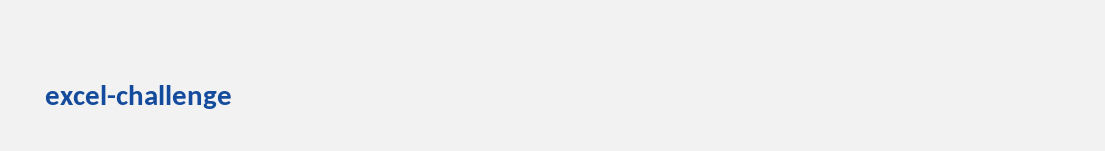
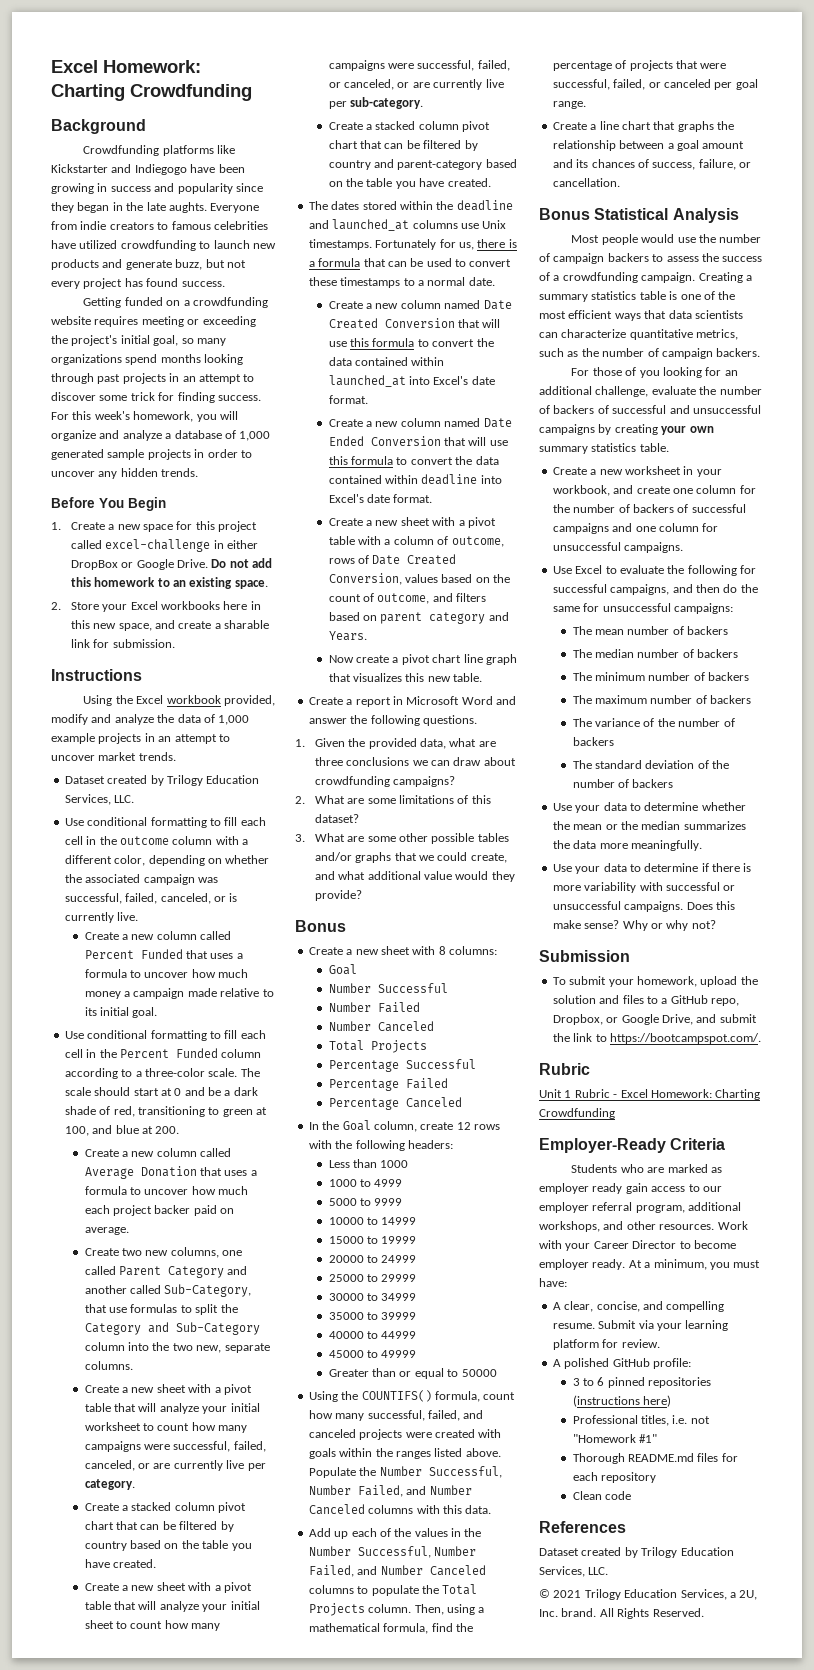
[45,85,232,109] excel-challenge -> [51,60,201,73] [51,84,252,101] [51,119,146,134] [83,145,236,156] [51,164,245,175] [51,183,263,194] [51,202,260,213] [51,221,268,230] [51,240,276,251] [51,259,246,270] [51,278,225,289] [83,297,268,308] [51,316,256,327] [51,335,226,346] [51,354,244,365] [51,373,255,384] [51,392,261,403] [51,411,238,422] [51,430,271,441] [51,449,252,460] [51,468,199,479] [51,497,166,511] [51,521,258,532] [70,539,259,552] [70,558,273,570] [70,577,268,589] [51,601,261,612] [70,620,270,631] [70,639,175,648] [51,669,142,681] [83,695,275,706] [51,714,250,725] [51,733,230,744] [51,752,176,761] [64,775,260,786] [64,794,135,805] [64,817,266,828] [64,836,248,845] [64,855,270,866] [64,874,218,885] [64,893,238,904] [64,912,139,923] [84,931,232,940] [84,949,243,959] [84,969,249,978] [84,988,274,999] [84,1007,158,1018] [64,1030,266,1041] [64,1048,262,1058] [64,1068,260,1079] [64,1087,258,1096] [64,1106,267,1117] [64,1125,180,1136] [84,1148,232,1157] [84,1166,257,1179] [84,1186,249,1195] [84,1205,235,1216] [84,1227,129,1235] [84,1247,243,1258] [84,1266,248,1278] [84,1284,252,1297] [84,1304,238,1315] [84,1322,260,1335] [84,1342,270,1353] [84,1361,133,1370] [84,1384,252,1395] [84,1403,260,1414] [84,1422,248,1433] [84,1441,266,1452] [84,1460,266,1471] [84,1479,135,1490] [84,1502,247,1513] [84,1521,234,1532] [84,1540,252,1551] [84,1559,157,1568] [84,1582,252,1593] [84,1601,260,1612] [84,1620,221,1631] [328,60,510,71] [328,79,504,90] [328,97,424,109] [328,121,491,132] [328,140,478,151] [328,159,517,170] [328,178,491,189] [308,200,513,211] [308,219,507,231] [308,239,517,250] [308,258,512,267] [308,277,495,288] [328,300,512,310] [328,318,501,329] [328,338,494,347] [328,357,445,366] [328,375,495,387] [328,395,368,404] [328,418,512,428] [328,436,508,446] [328,456,499,465] [328,474,502,485] [328,494,433,503] [328,517,496,528] [328,536,504,547] [328,554,457,565] [328,573,511,585] [328,593,487,604] [328,612,509,624] [328,631,367,641] [328,654,517,665] [328,673,483,682] [308,696,516,707] [308,715,477,726] [295,738,496,749] [314,757,516,766] [314,776,456,787] [295,795,491,804] [314,814,359,823] [295,833,509,844] [314,852,507,863] [314,871,515,882] [314,890,362,901] [295,920,346,932] [308,946,497,955] [328,964,357,975] [328,983,448,993] [328,1002,420,1013] [328,1021,434,1032] [328,1040,427,1053] [328,1059,476,1072] [328,1078,448,1091] [328,1097,462,1110] [308,1120,500,1132] [308,1140,453,1151] [328,1159,409,1168] [328,1179,403,1187] [328,1198,403,1206] [328,1217,417,1225] [328,1236,417,1244] [328,1255,417,1263] [328,1274,417,1282] [328,1293,417,1301] [328,1312,417,1320] [328,1331,417,1339] [328,1350,417,1358] [328,1368,497,1379] [308,1390,516,1402] [308,1410,484,1421] [308,1429,502,1440] [308,1448,501,1459] [308,1466,502,1478] [308,1485,472,1497] [308,1504,492,1515] [308,1528,482,1539] [308,1546,477,1558] [308,1565,486,1577] [308,1584,478,1596] [308,1603,485,1616] [308,1623,473,1634] [552,60,727,71] [552,79,758,90] [552,101,586,109] [552,121,734,132] [552,140,745,151] [552,159,751,170] [552,178,620,187] [539,208,739,223] [571,234,762,245] [539,253,763,264] [539,272,752,283] [539,291,736,302] [539,310,743,321] [539,329,739,340] [539,348,761,359] [571,367,738,378] [539,386,762,397] [539,405,761,414] [539,424,714,435] [539,443,669,454] [552,466,722,477] [552,485,756,496] [552,504,746,513] [552,523,719,534] [552,542,684,553] [552,565,756,576] [552,584,758,595] [552,603,733,614] [572,626,729,635] [572,649,739,658] [572,672,750,681] [572,695,752,704] [572,718,735,727] [572,737,614,746] [572,760,730,769] [572,779,674,788] [552,802,746,813] [552,821,746,830] [552,840,702,851] [552,863,752,874] [552,882,736,893] [552,901,735,912] [552,920,716,931] [539,950,630,962] [552,976,758,987] [552,995,739,1006] [552,1014,757,1025] [552,1033,761,1044] [539,1063,590,1075] [539,1089,761,1100] [539,1108,615,1119] [539,1138,726,1153] [571,1164,722,1173] [539,1183,722,1194] [539,1202,742,1213] [539,1221,748,1232] [539,1240,736,1251] [539,1259,761,1270] [539,1278,567,1287] [552,1301,725,1312] [552,1320,729,1331] [552,1339,660,1350] [552,1358,691,1369] [572,1377,712,1388] [572,1395,672,1407] [572,1415,710,1426] [572,1434,658,1443] [572,1453,738,1464] [572,1472,657,1483] [572,1491,632,1500] [539,1521,626,1533] [539,1547,734,1558] [539,1566,609,1577] [539,1589,758,1600] [539,1608,704,1619] Excel Homework: Charting Crowdfunding // Background // Crowdfunding platforms like Kickstarter and Indiegogo have been growing in success and popularity since they began in the late aughts. Everyone from indie creators to famous celebrities have utilized crowdfunding to launch new products and generate buzz, but not every project has found success. // Getting funded on a crowdfunding website requires meeting or exceeding the project's initial goal, so many organizations spend months looking through past projects in an attempt to discover some trick for finding success. For this week's homework, you will organize and analyze a database of 1,000 generated sample projects in order to uncover any hidden trends. // Before You Begin // 1. Create a new space for this project called excel-challenge in either DropBox or Google Drive. Do not add this homework to an existing space. // 2. Store your Excel workbooks here in this new space, and create a sharable link for submission. // Instructions // Using the Excel workbook provided, modify and analyze the data of 1,000 example projects in an attempt to uncover market trends. // Dataset created by Trilogy Education Services, LLC. // Use conditional formatting to fill each cell in the outcome column with a different color, depending on whether the associated campaign was successful, failed, canceled, or is currently live. // Create a new column called Percent Funded that uses a formula to uncover how much money a campaign made relative to its initial goal. // Use conditional formatting to fill each cell in the Percent Funded column according to a three-color scale. The scale should start at 0 and be a dark shade of red, transitioning to green at 100, and blue at 200. // Create a new column called Average Donation that uses a formula to uncover how much each project backer paid on average. // Create two new columns, one called Parent Category and another called Sub-Category, that use formulas to split the Category and Sub-Category column into the two new, separate columns. // Create a new sheet with a pivot table that will analyze your initial worksheet to count how many campaigns were successful, failed, canceled, or are currently live per category. // Create a stacked column pivot chart that can be filtered by country based on the table you have created. // Create a new sheet with a pivot table that will analyze your initial sheet to count how many campaigns were successful, failed, or canceled, or are currently live per sub-category. // Create a stacked column pivot chart that can be filtered by country and parent-category based on the table you have created. // The dates stored within the deadline and launched_at columns use Unix timestamps. Fortunately for us, there is a formula that can be used to convert these timestamps to a normal date. // Create a new column named Date Created Conversion that will use this formula to convert the data contained within launched_at into Excel's date format. // Create a new column named Date Ended Conversion that will use this formula to convert the data contained within deadline into Excel's date format. // Create a new sheet with a pivot table with a column of outcome, rows of Date Created Conversion, values based on the count of outcome, and filters based on parent category and Years. // Now create a pivot chart line graph that visualizes this new table. // Create a report in Microsoft Word and answer the following questions. // 1. Given the provided data, what are three conclusions we can draw about crowdfunding campaigns? // 2. What are some limitations of this dataset? // 3. What are some other possible tables and/or graphs that we could create, and what additional value would they provide? // Bonus // Create a new sheet with 8 columns: // Goal // Number Successful // Number Failed // Number Canceled // Total Projects // Percentage Successful // Percentage Failed // Percentage Canceled // In the Goal column, create 12 rows with the following headers: // Less than 1000 // 1000 to 4999 // 5000 to 9999 // 10000 to 14999 // 15000 to 19999 // 20000 to 24999 // 25000 to 29999 // 30000 to 34999 // 35000 to 39999 // 40000 to 44999 // 45000 to 49999 // Greater than or equal to 50000 // Using the COUNTIFS() formula, count how many successful, failed, and canceled projects were created with goals within the ranges listed above. Populate the Number Successful, Number Failed, and Number Canceled columns with this data. // Add up each of the values in the Number Successful, Number Failed, and Number Canceled columns to populate the Total Projects column. Then, using a mathematical formula, find the percentage of projects that were successful, failed, or canceled per goal range. // Create a line chart that graphs the relationship between a goal amount and its chances of success, failure, or cancellation. // Bonus Statistical Analysis // Most people would use the number of campaign backers to assess the success of a crowdfunding campaign. Creating a summary statistics table is one of the most efficient ways that data scientists can characterize quantitative metrics, such as the number of campaign backers. // For those of you looking for an additional challenge, evaluate the number of backers of successful and unsuccessful campaigns by creating your own summary statistics table. // Create a new worksheet in your workbook, and create one column for the number of backers of successful campaigns and one column for unsuccessful campaigns. // Use Excel to evaluate the following for successful campaigns, and then do the same for unsuccessful campaigns: // The mean number of backers // The median number of backers // The minimum number of backers // The maximum number of backers // The variance of the number of backers // The standard deviation of the number of backers // Use your data to determine whether the mean or the median summarizes the data more meaningfully. // Use your data to determine if there is more variability with successful or unsuccessful campaigns. Does this make sense? Why or why not? // Submission // To submit your homework, upload the solution and files to a GitHub repo, Dropbox, or Google Drive, and submit the link to https://bootcampspot.com/. // Rubric // Unit 1 Rubric - Excel Homework: Charting Crowdfunding // Employer-Ready Criteria // Students who are marked as employer ready gain access to our employer referral program, additional workshops, and other resources. Work with your Career Director to become employer ready. At a minimum, you must have: // A clear, concise, and compelling resume. Submit via your learning platform for review. // A polished GitHub profile: // 3 to 6 pinned repositories (instructions here) // Professional titles, i.e. not "Homework #1" // Thorough README.md files for each repository // Clean code // References // Dataset created by Trilogy Education Services, LLC. // © 2021 Trilogy Education Services, a 2U, Inc. brand. All Rights Reserved.

